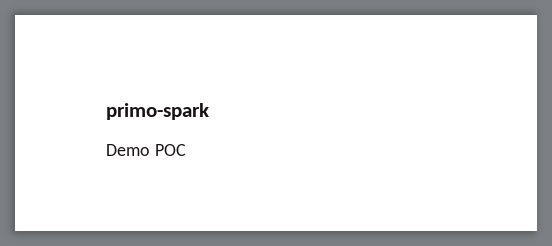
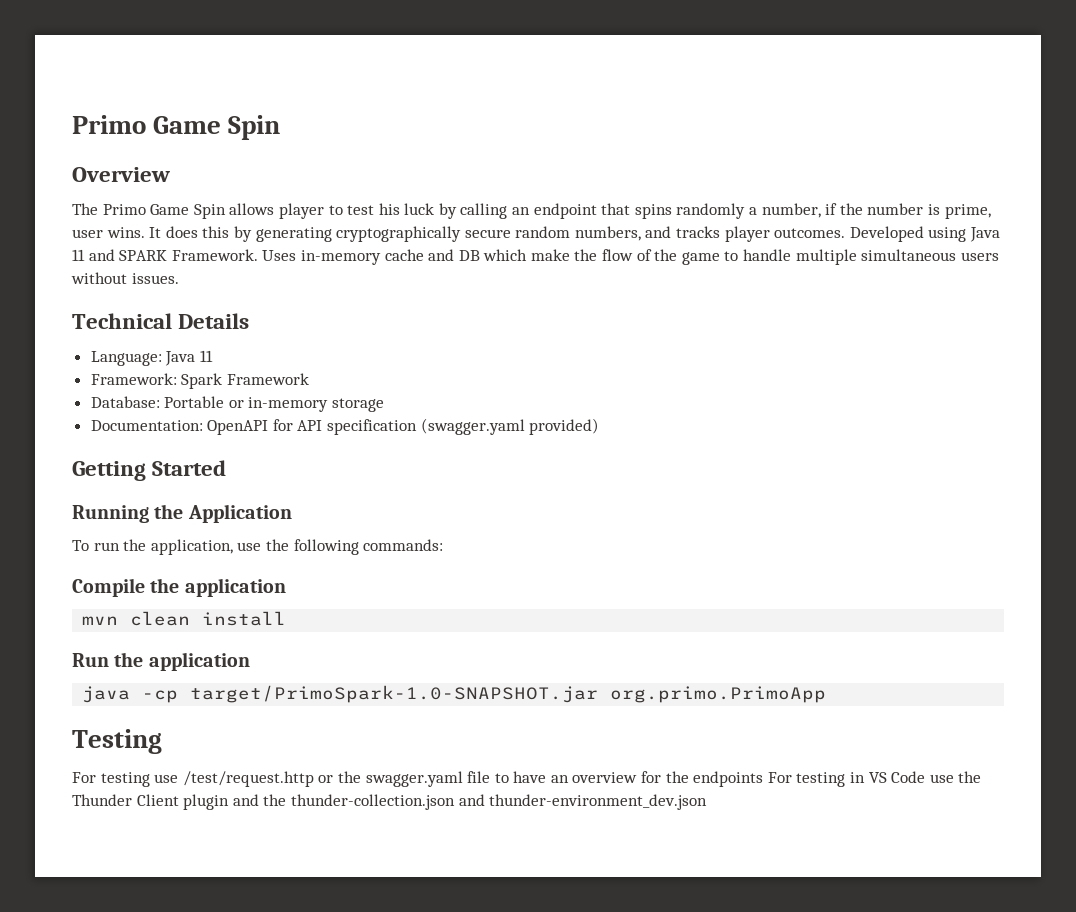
[106,103,209,120] [106,144,186,156] primo-spark // Demo POC -> [72,115,281,140] [72,167,170,182] [72,203,991,219] [72,226,1001,242] [72,249,999,265] [71,272,179,284] [72,313,250,329] [90,350,213,366] [90,373,309,389] [90,396,385,412] [90,418,600,435] [72,460,227,481] [72,504,292,523] [72,539,444,555] [72,578,286,597] [82,611,287,626] [72,652,250,671] [82,685,827,703] [72,729,162,754] [72,771,982,787] [72,794,708,810] Primo Game Spin // Overview // The Primo Game Spin allows player to test his luck by calling an endpoint that spins randomly a number, if the number is prime, user wins. It does this by generating cryptographically secure random numbers, and tracks player outcomes. Developed using Java 11 and SPARK Framework. Uses in-memory cache and DB which make the flow of the game to handle multiple simultaneous users without issues. // Technical Details // Language: Java 11 // Framework: Spark Framework // Database: Portable or in-memory storage // Documentation: OpenAPI for API specification (swagger.yaml provided) // Getting Started // Running the Application // To run the application, use the following commands: // Compile the application // mvn clean install // Run the application // java -cp target/PrimoSpark-1.0-SNAPSHOT.jar org.primo.PrimoApp // Testing // For testing use /test/request.http or the swagger.yaml file to have an overview for the endpoints For testing in VS Code use the Thunder Client plugin and the thunder-collection.json and thunder-environment_dev.json

